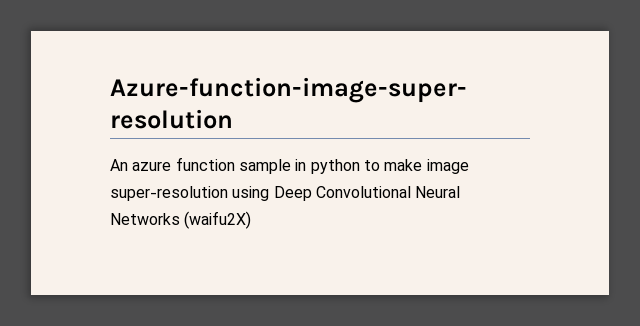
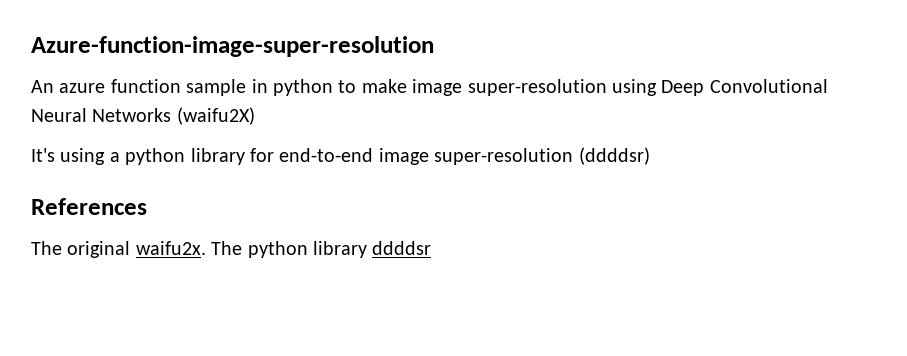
(252, 220) none -> [31,147,650,165] [31,198,147,215] [31,241,432,258] // It's using a python library for end-to-end image super-resolution (ddddsr) // References // The original waifu2x. The python library ddddsr

